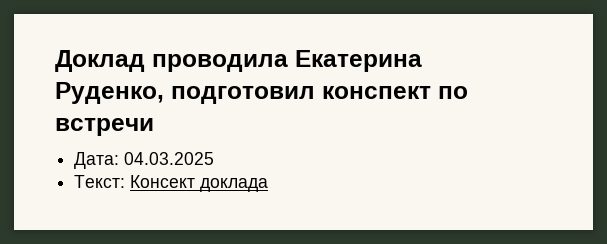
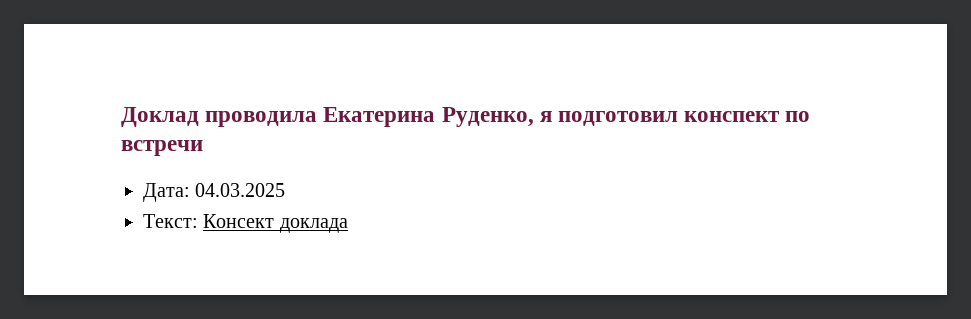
(164, 93) none -> [539,111,552,122] я

